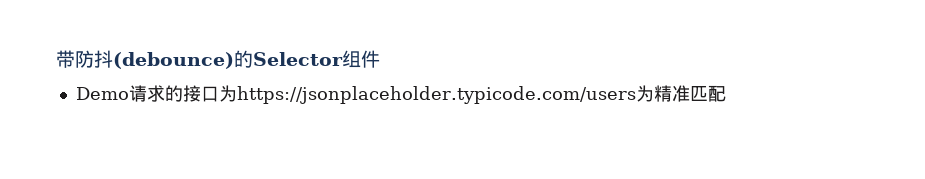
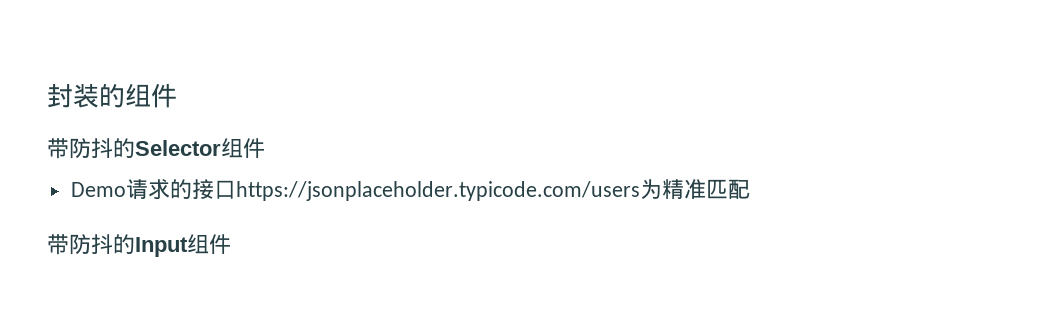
[56,50,234,69] 带防抖(debounce) -> [47,83,177,108] [47,138,113,159] 封装的组件 // 带防抖
[218,85,237,102] 为 -> (236, 189) none
(726, 93) none -> [47,234,231,257] // 带防抖的Input组件

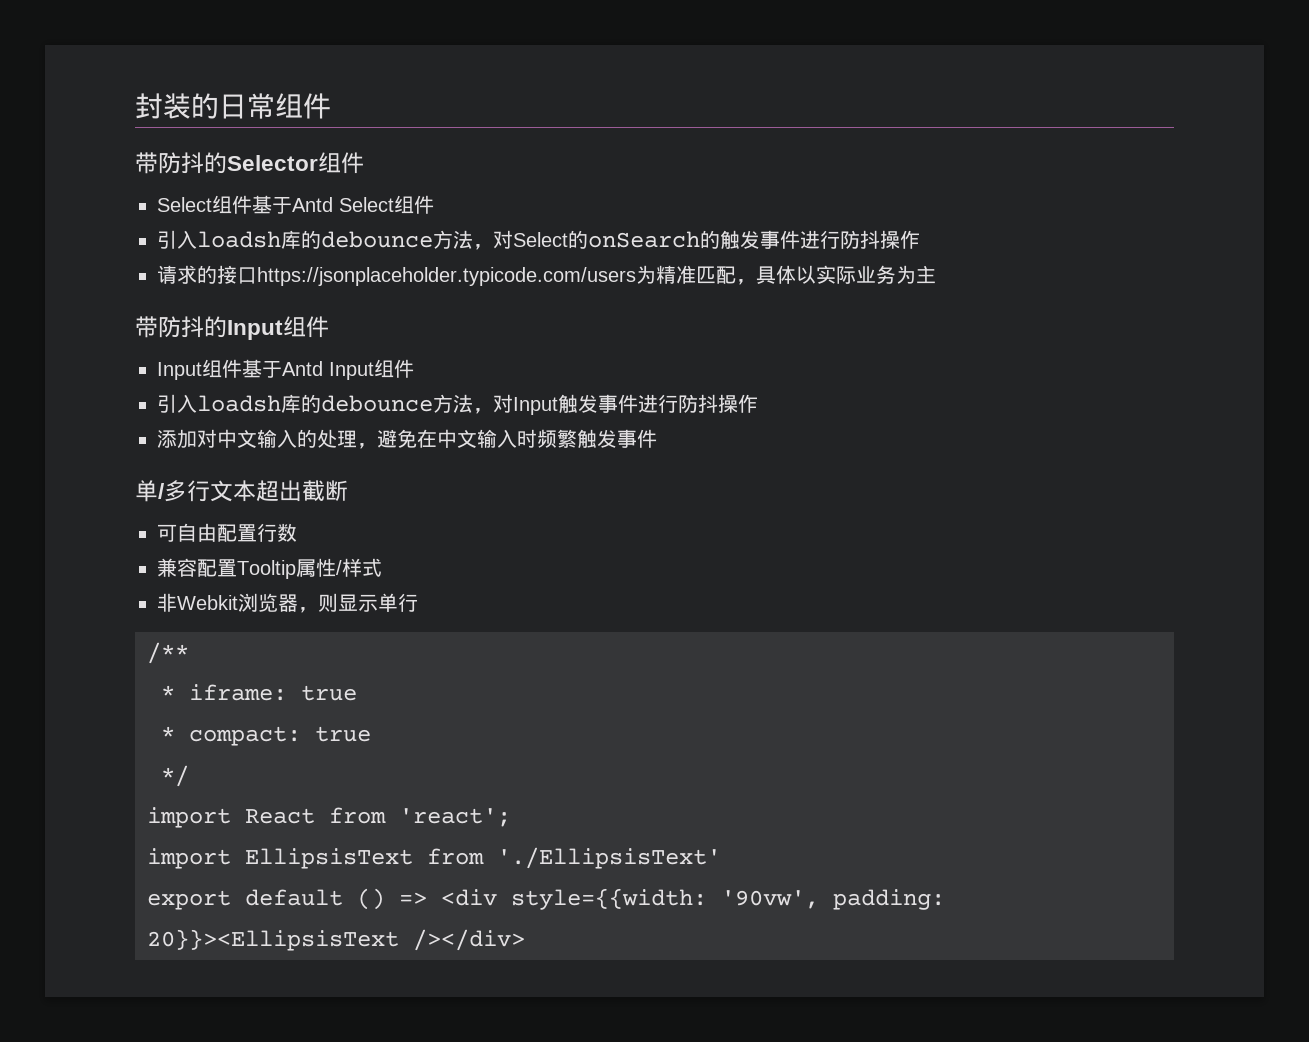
(125, 95) none -> [219,93,275,119] 日常
[70,182,126,197] Demo -> [157,195,434,214] [157,230,920,250] Select组件基于Antd Select组件 // 引入loadsh库的debounce方法，对Select的onSearch的触发事件进行防抖操作 //
(750, 189) none -> [736,265,936,285] ，具体以实际业务为主
(231, 244) none -> [157,359,414,380] [157,394,758,415] [157,429,657,449] [135,480,348,502] [157,523,297,542] [157,558,382,579] [157,593,418,613] [147,642,189,664] [161,684,357,701] [161,726,371,746] [161,765,189,787] [147,807,511,828] [147,847,721,869] [147,888,945,910] [147,929,525,951] // Input组件基于Antd Input组件 // 引入loadsh库的debounce方法，对Input触发事件进行防抖操作 // 添加对中文输入的处理，避免在中文输入时频繁触发事件 // 单/多行文本超出截断 // 可自由配置行数 // 兼容配置Tooltip属性/样式 // 非Webkit浏览器，则显示单行 // /** // * iframe: true // * compact: true // */ // import React from 'react'; // import EllipsisText from './EllipsisText' // export default () => <div style={{width: '90vw', padding: 20}}><EllipsisText /></div>

